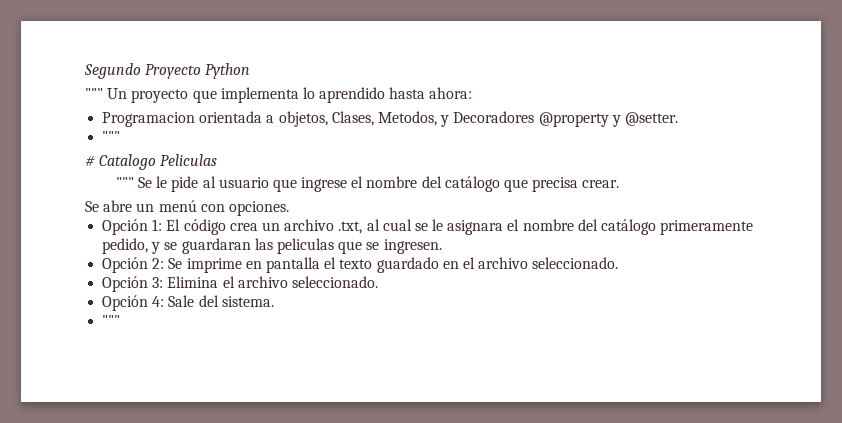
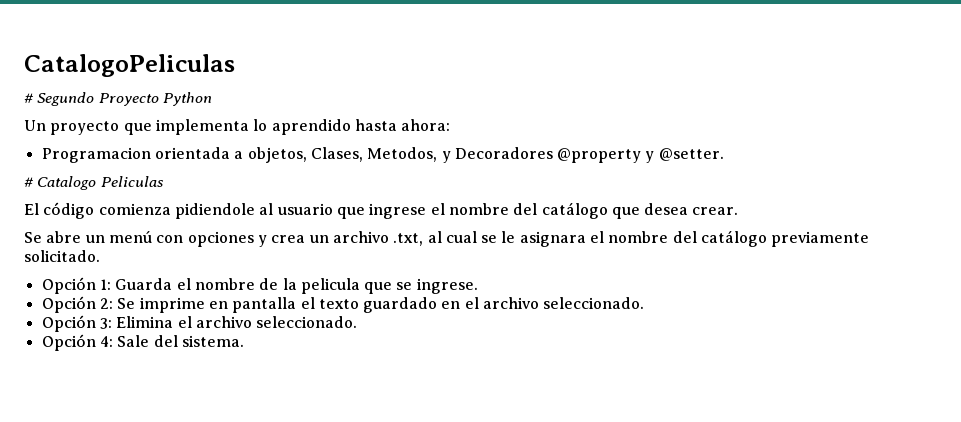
(84, 71) none -> [24,54,235,77] [24,93,34,103] CatalogoPeliculas // #
[85,88,103,99] """ -> (212, 99) none
[102,131,121,142] // """ -> (724, 154) none
[115,176,199,192] """ Se le pide -> [24,202,255,219] El código comienza pidiendole
[532,177,579,192] precisa -> [644,203,689,215] desea
[228,201,289,216] [102,219,226,235] opciones. // Opción 1: El código -> [187,231,267,247] opciones y
[660,220,754,235] [102,238,334,254] primeramente pedido, y se guardaran las peliculas -> [771,231,870,247] [24,250,100,262] [41,277,360,294] previamente solicitado. // Opción 1: Guarda el nombre de la pelicula
[383,239,442,254] ingresen. -> [416,278,478,294] ingrese.
[102,315,121,326] // """ -> (244, 341) none

